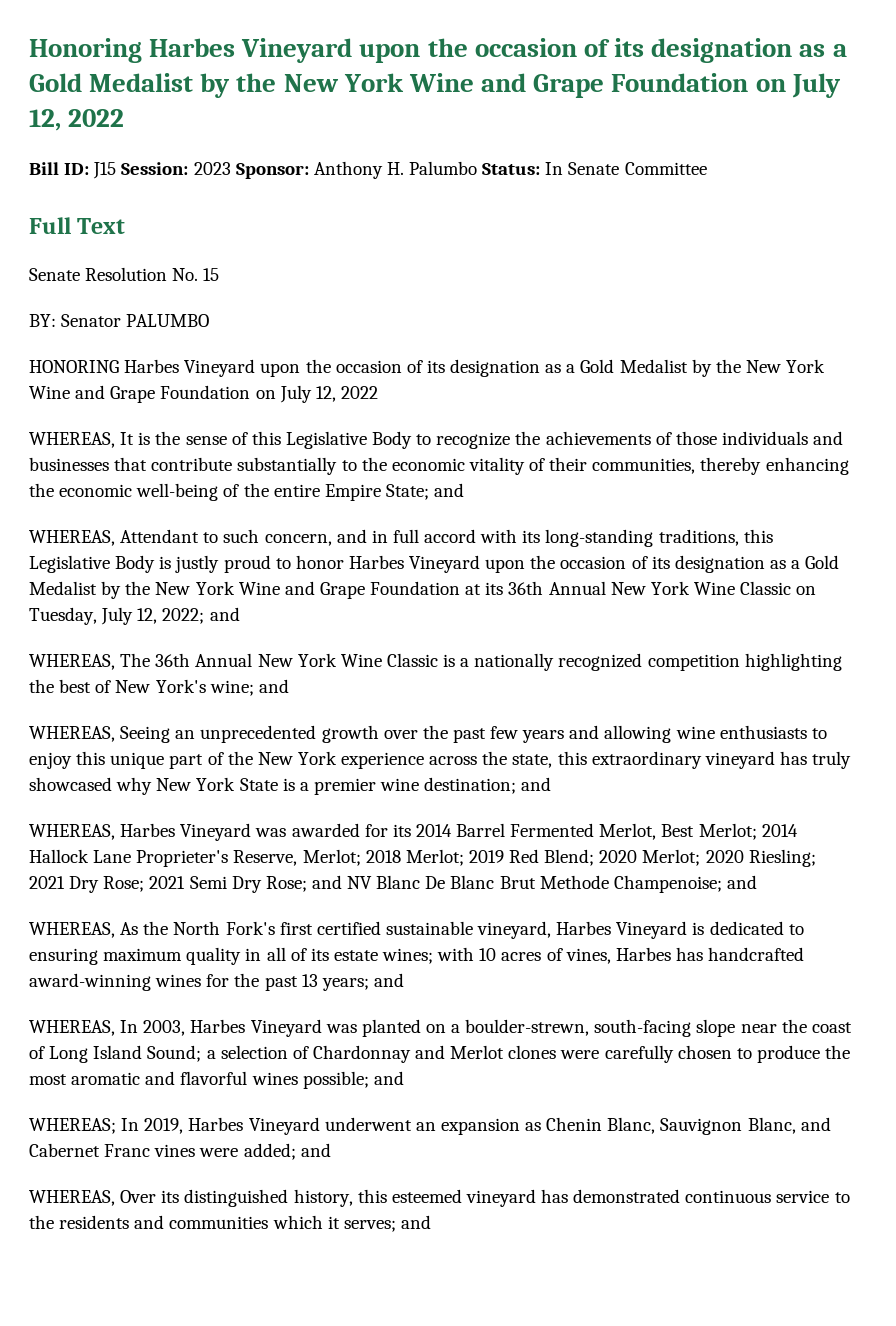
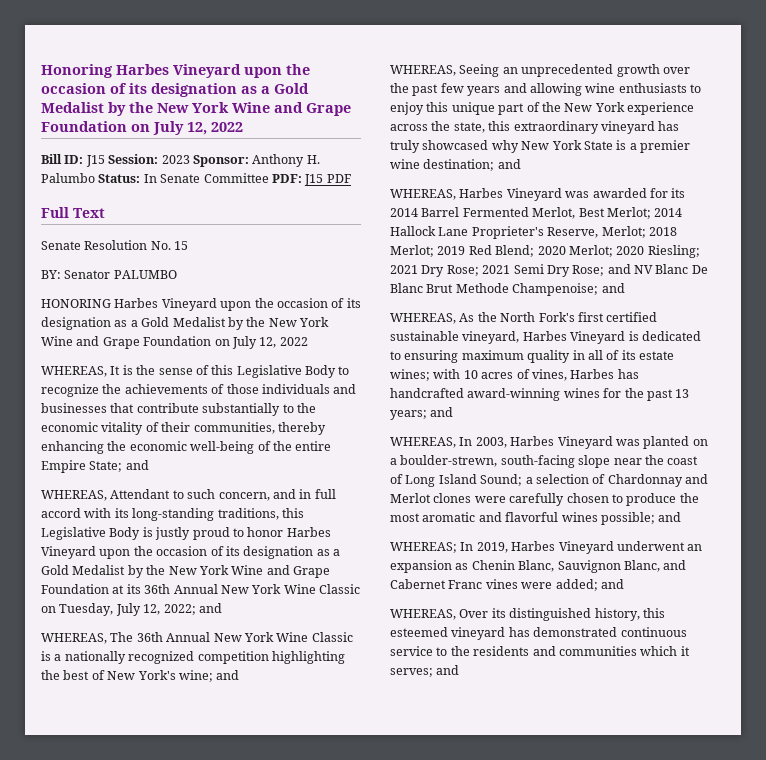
(707, 168) none -> [271,174,351,186] PDF: J15 PDF

